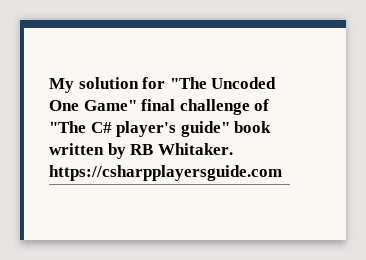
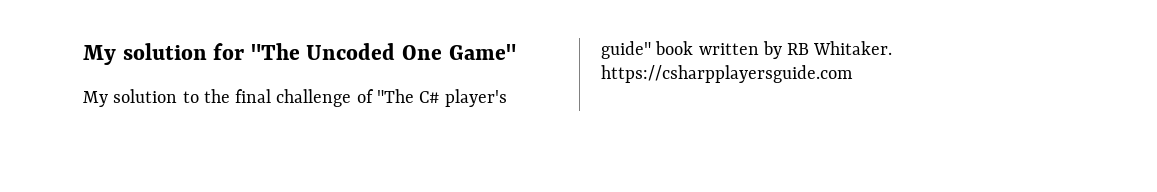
(137, 105) none -> [83,89,230,107] // My solution to the

